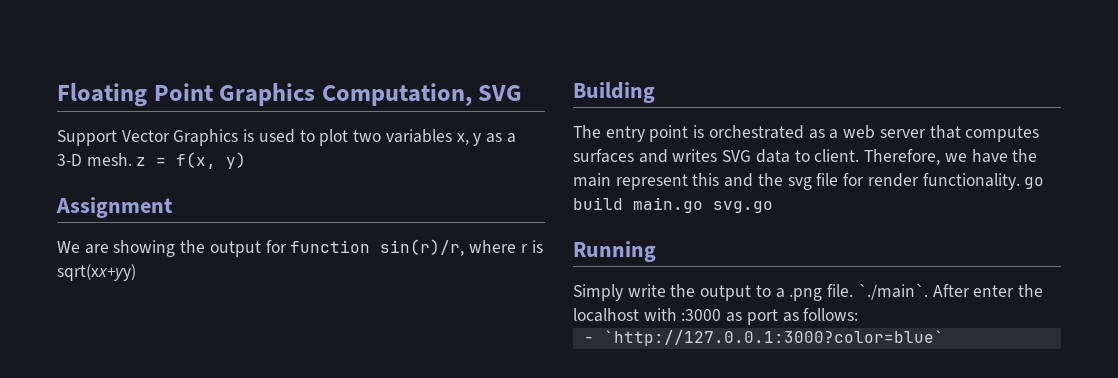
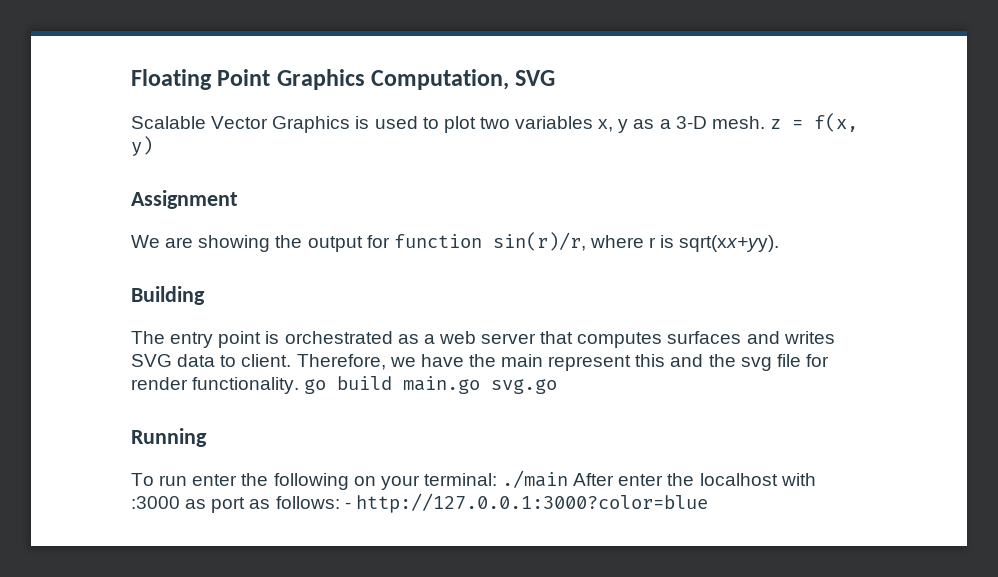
[57,130,117,146] Support -> [131,116,206,129] Scalable
[57,264,136,281] sqrt(xx+yy) -> [679,235,780,252] sqrt(xx+yy).
[573,284,928,301] Simply write the output to a .png file. `./main`. -> [131,470,569,490] To run enter the following on your terminal: ./main
[583,330,944,346] // - `http://127.0.0.1:3000?color=blue` -> [344,493,708,513] - http://127.0.0.1:3000?color=blue

